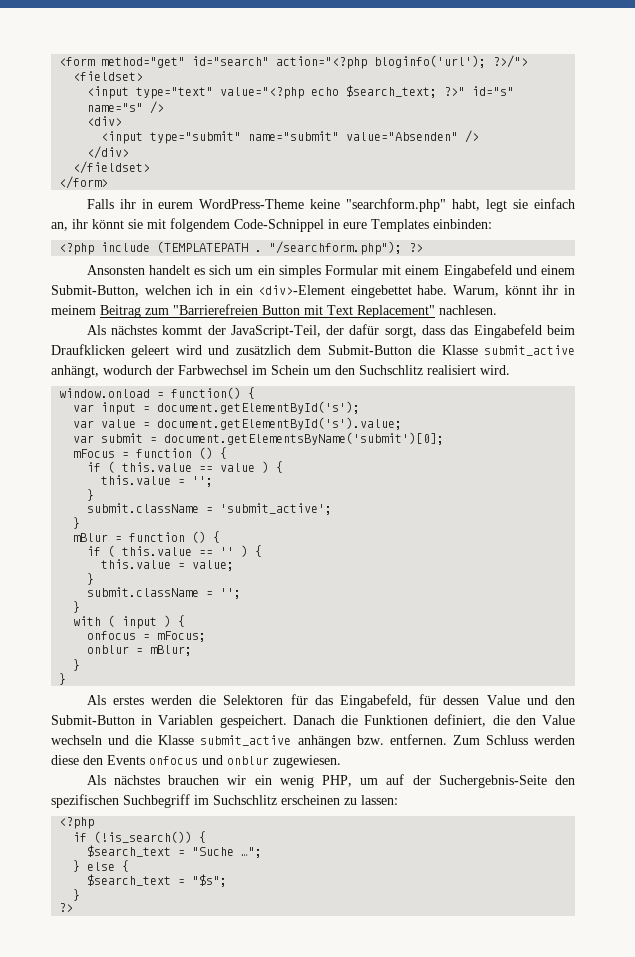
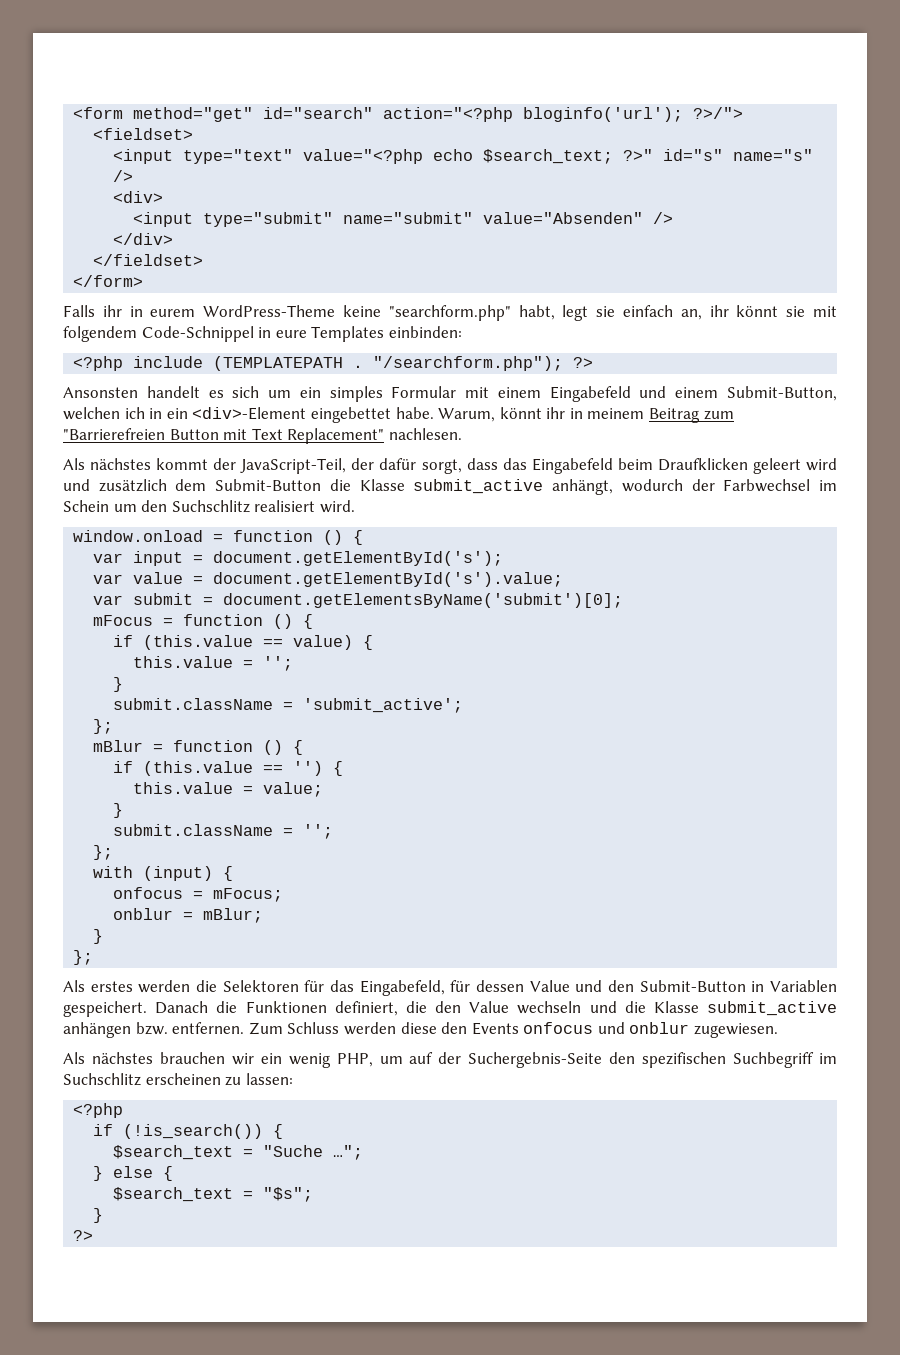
[171,387,242,399] function() -> [233,530,344,545] function ()
[108,461,270,473] ( this.value == value ) -> [143,635,354,650] (this.value == value)
[73,517,81,529] } -> [93,719,114,734] };
[108,545,249,557] ( this.value == '' ) -> [143,761,324,776] (this.value == '')
[73,601,81,613] } -> [93,845,114,860] };
[108,615,172,629] ( input ) -> [143,866,214,881] (input)
[59,673,67,685] } -> [73,950,94,965] };

